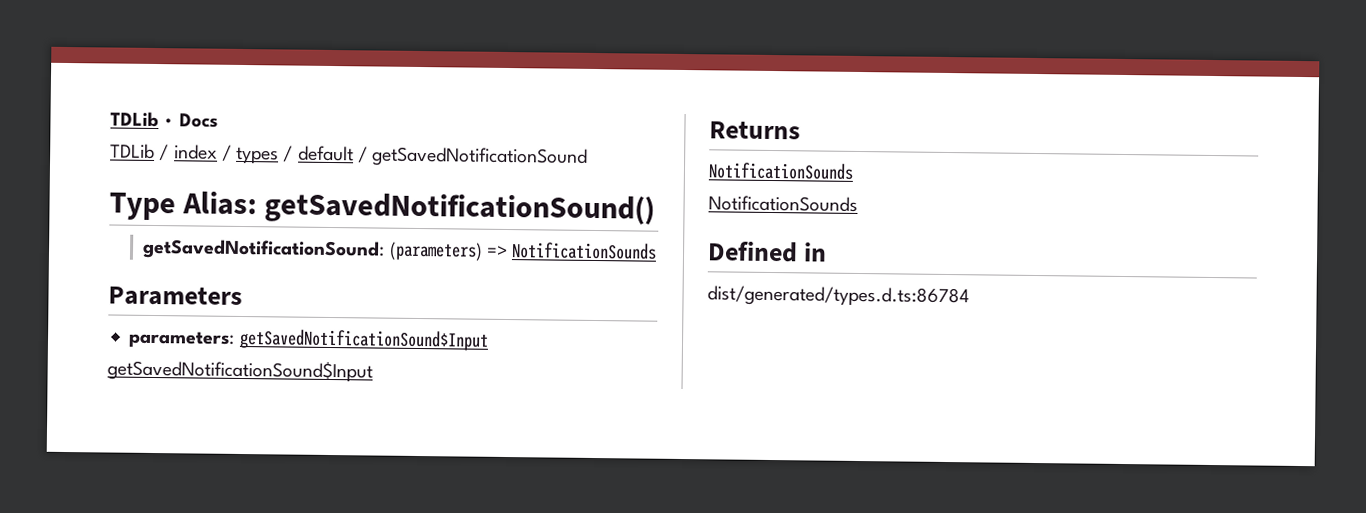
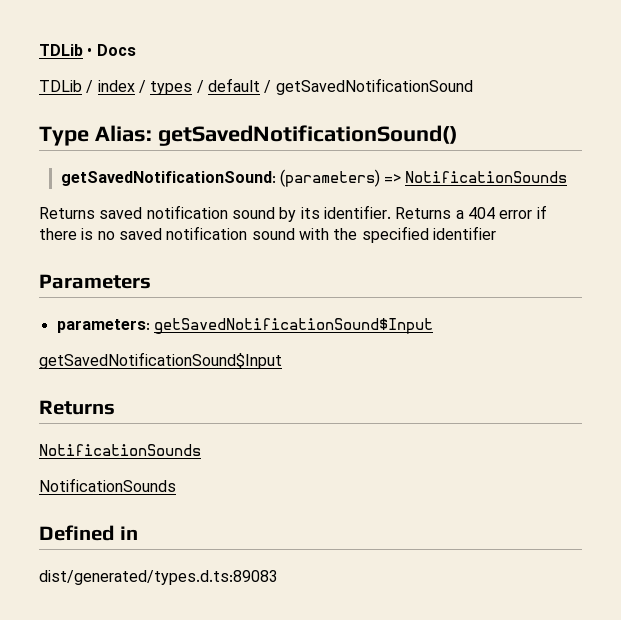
(658, 251) none -> [39,205,547,222] [39,226,496,243] // Returns saved notification sound by its identifier. Returns a 404 error if there is no saved notification sound with the specified identifier
[707,285,970,308] dist/generated/types.d.ts:86784 -> [39,570,278,585] dist/generated/types.d.ts:89083

